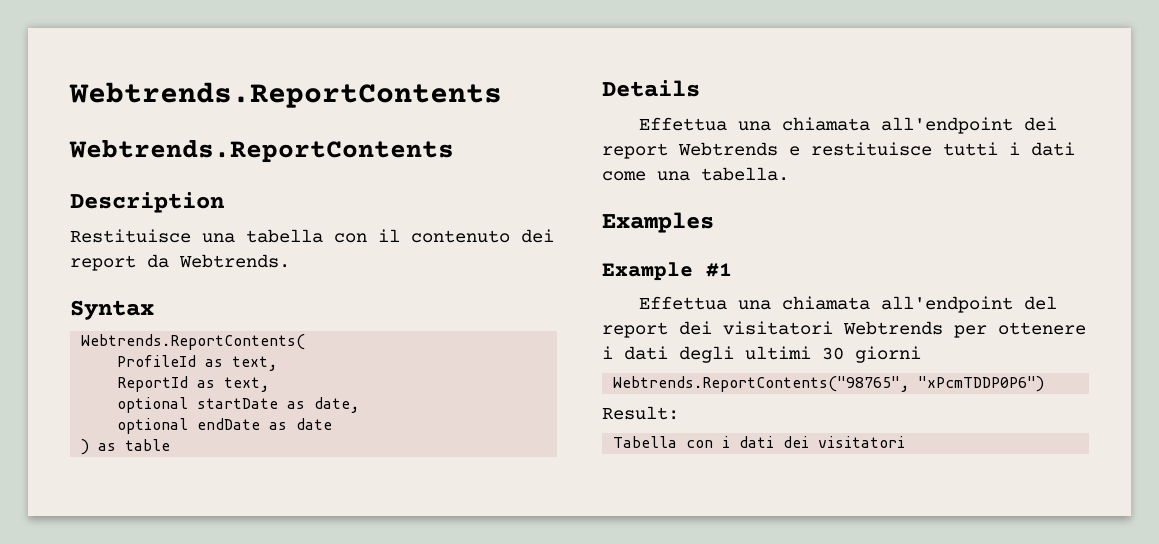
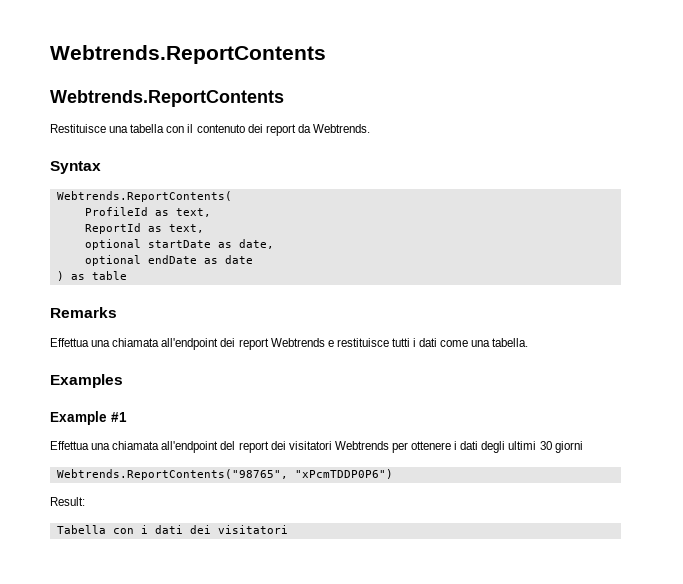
[70,192,225,213] // Description -> (284, 98) none
[602,80,700,97] Details -> [50,307,117,318] Remarks

